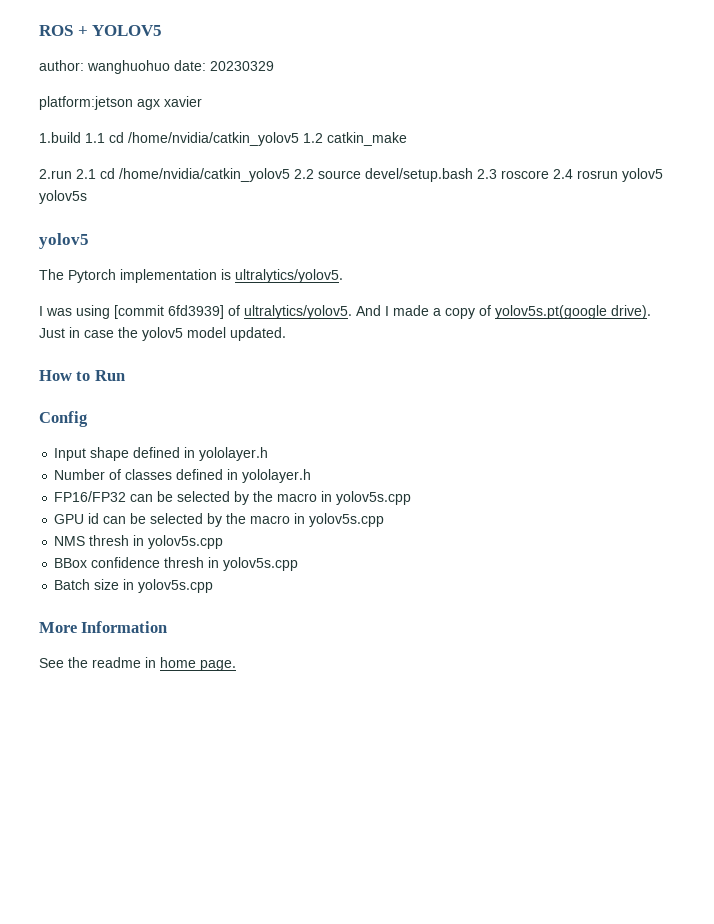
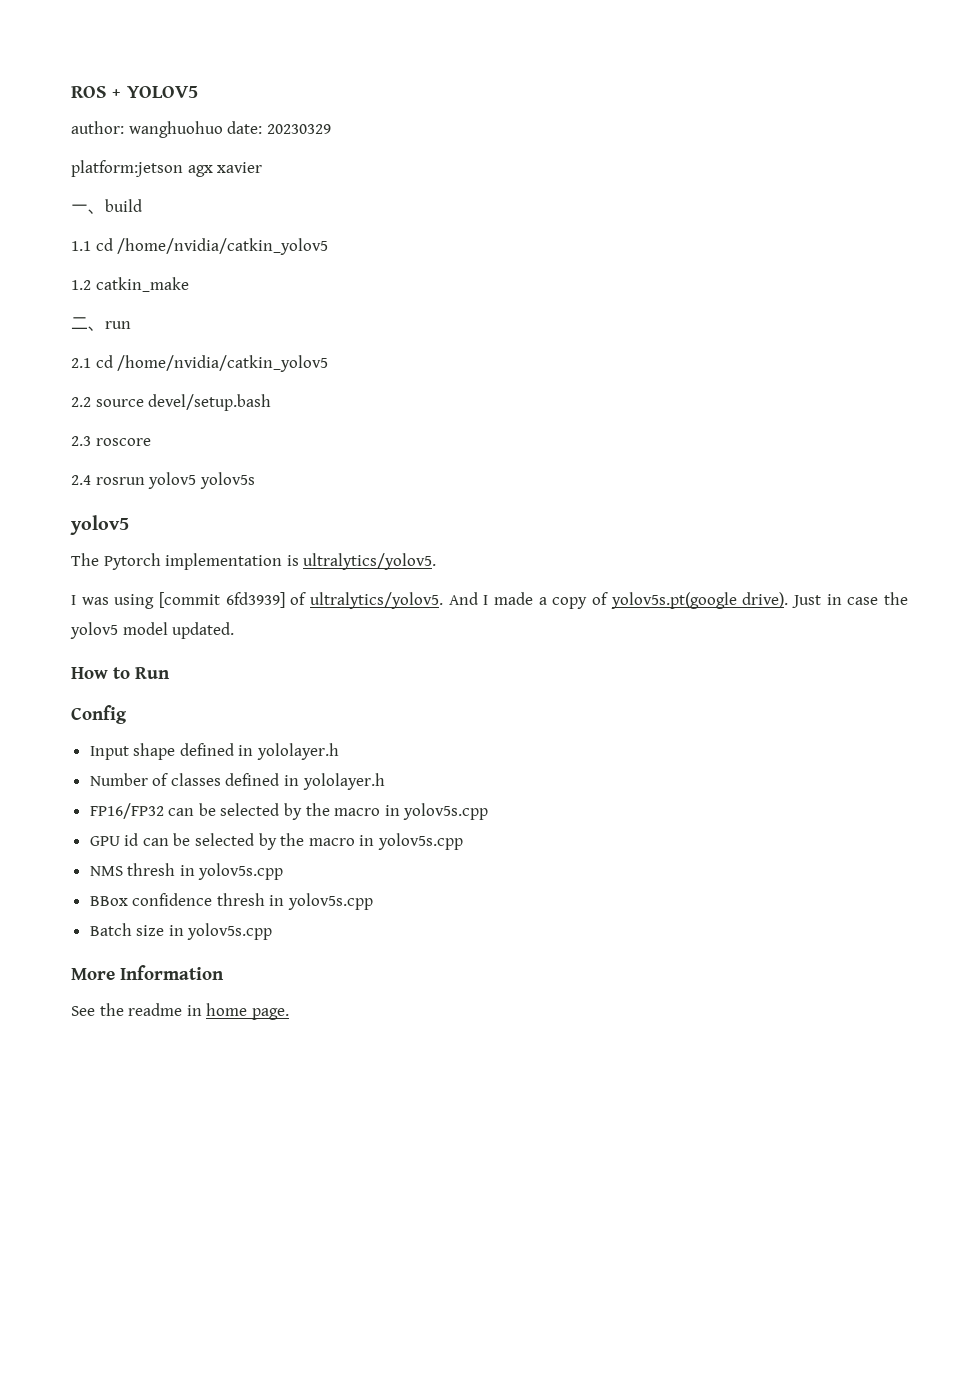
[39,132,81,143] 1.build -> [71,199,142,214] 一、build //
(299, 139) none -> (329, 246) //
[39,169,72,179] 2.run -> [71,317,131,331] 二、run //
(290, 175) none -> (329, 363) //
(473, 175) none -> (272, 402) //
(549, 174) none -> (151, 442) //

